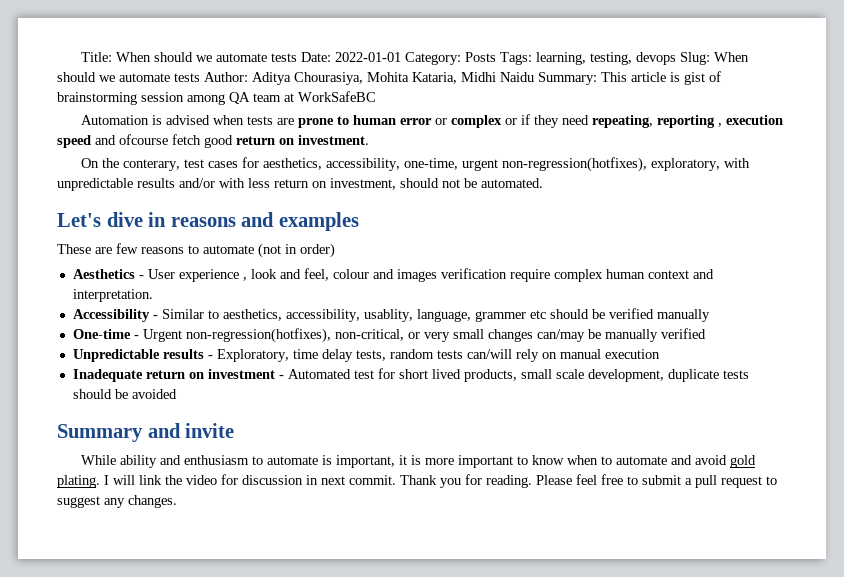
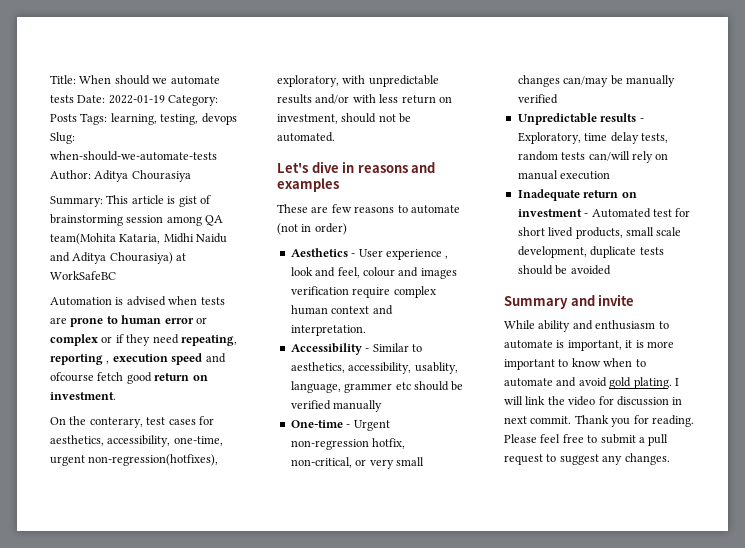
[335,52,402,62] 2022-01-01 -> [108,95,165,104] 2022-01-19
[714,52,750,62] [57,72,534,85] When should we automate tests Author: Aditya Chourasiya, Mohita Kataria, Midhi Naidu -> [50,151,217,161] [50,170,191,182] when-should-we-automate-tests Author: Aditya Chourasiya //
[253,93,281,102] team -> [50,233,228,245] [50,252,173,264] team(Mohita Kataria, Midhi Naidu and Aditya Chourasiya)
[185,328,331,343] non-regression(hotfixes), -> [290,438,406,450] non-regression hotfix,

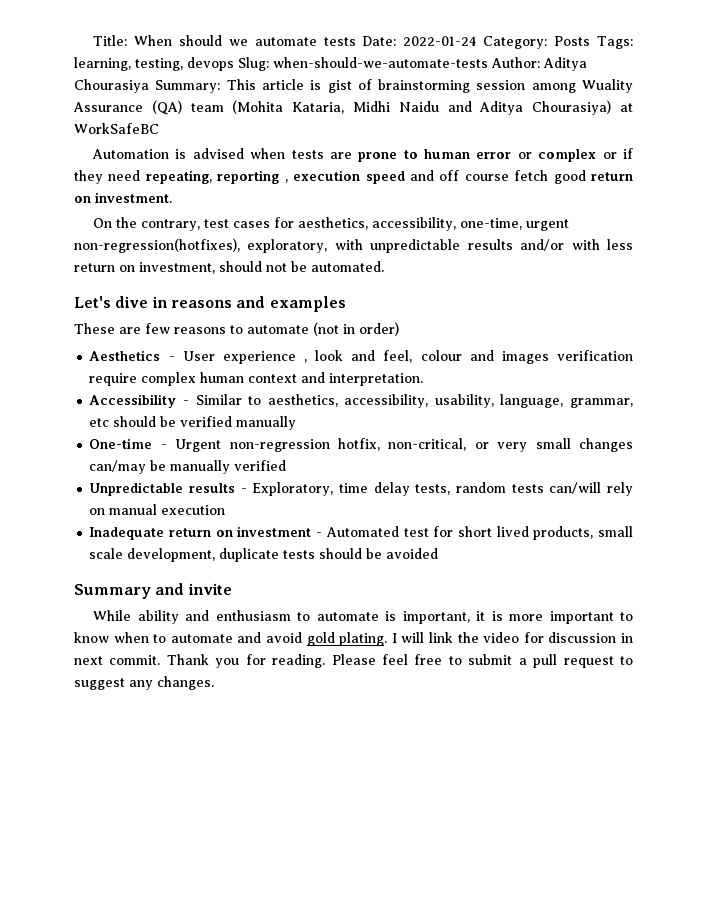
[108,95,165,104] 2022-01-19 -> [403,36,477,46] 2022-01-24
(191, 176) // -> (149, 86) none
[205,215,224,226] [50,233,116,245] QA team(Mohita -> [582,79,634,93] [73,100,284,115] Wuality Assurance (QA) team (Mohita
[50,372,94,382] ofcourse -> [439,170,509,181] off course
[89,417,143,428] conterary, -> [141,219,201,231] contrary,
[414,362,458,374] [290,381,393,393] usablity, language, grammer -> [434,394,633,408] usability, language, grammar,

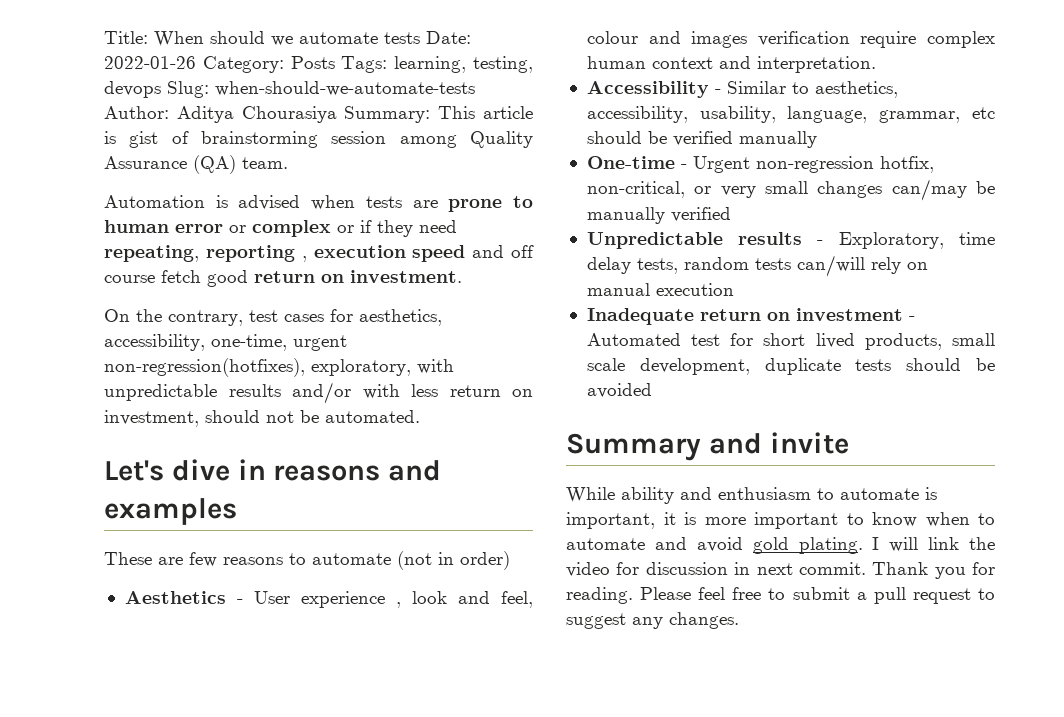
[403,36,477,46] 2022-01-24 -> [104,56,196,69] 2022-01-26
[582,79,634,93] Wuality -> [470,131,533,148] Quality
[190,100,633,115] [74,123,159,134] team (Mohita Kataria, Midhi Naidu and Aditya Chourasiya) at WorkSafeBC -> [242,157,288,169] team.

